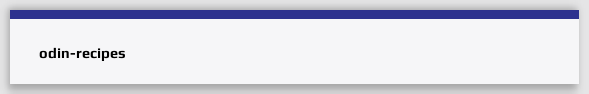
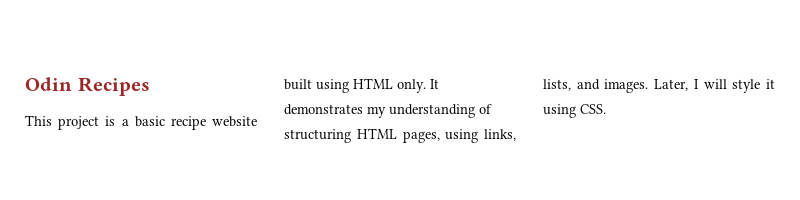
[39,47,126,62] odin-recipes -> [25,77,150,96] [25,115,257,130] [284,78,439,93] [284,104,492,118] [284,128,516,143] [543,79,775,93] [543,104,606,118] Odin Recipes // This project is a basic recipe website built using HTML only. It demonstrates my understanding of structuring HTML pages, using links, lists, and images. Later, I will style it using CSS.

